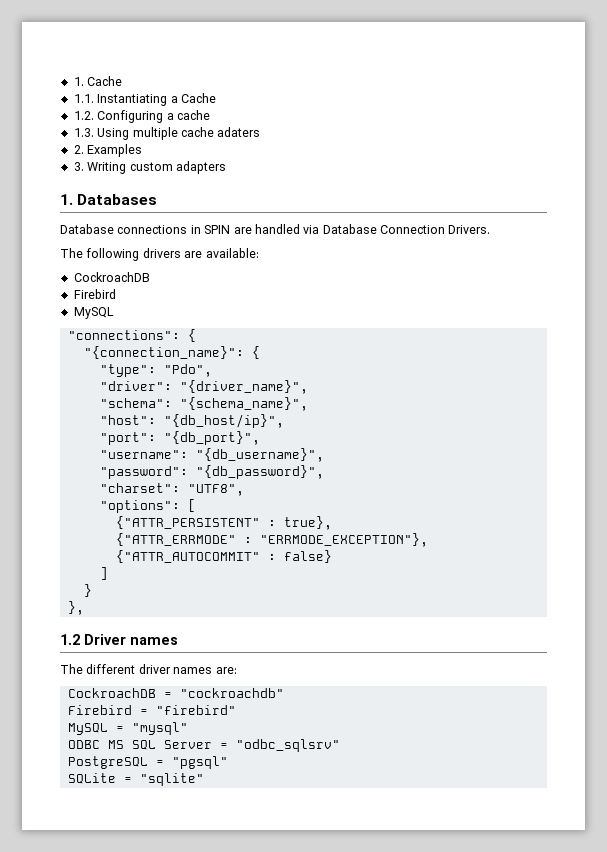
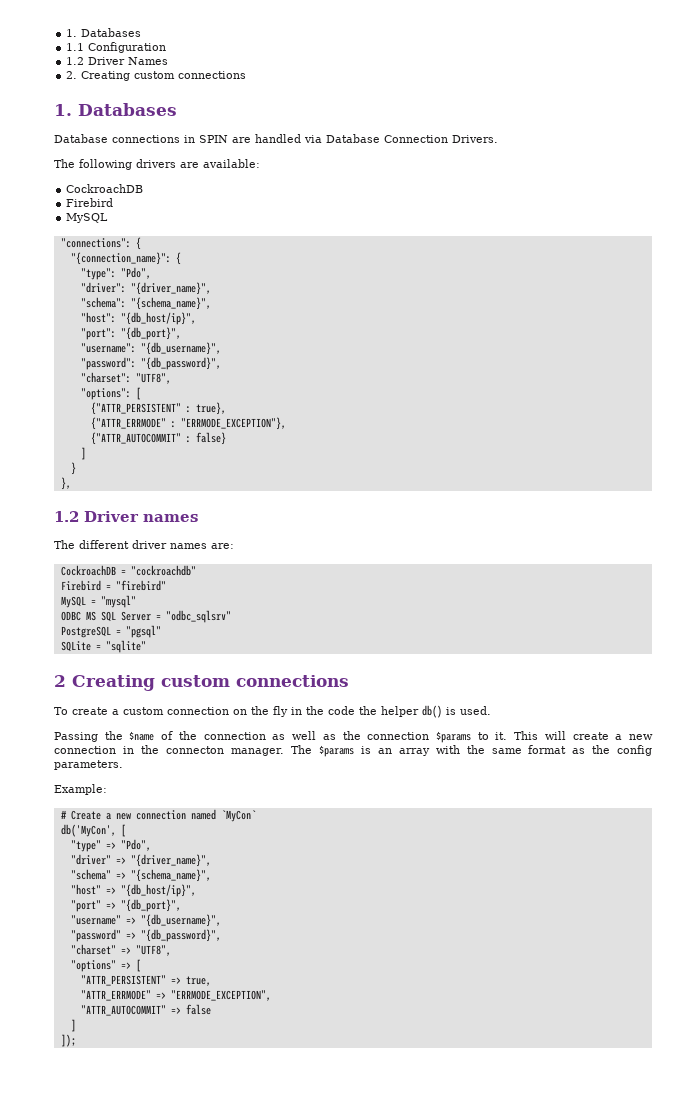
[73,76,123,86] [73,93,216,106] [73,110,210,123] [73,127,261,140] [73,144,143,157] [73,161,226,174] 1. Cache // 1.1. Instantiating a Cache // 1.2. Configuring a cache // 1.3. Using multiple cache adaters // 2. Examples // 3. Writing custom adapters -> [66,28,142,37] [66,42,167,53] [66,57,169,65] [66,71,247,81] 1. Databases // 1.1 Configuration // 1.2 Driver Names // 2. Creating custom connections
(204, 779) none -> [54,675,349,691] [54,705,491,718] [54,731,653,743] [54,745,652,757] [54,760,123,770] [54,784,107,795] [60,809,256,822] [60,824,126,837] [70,839,151,852] [70,854,211,867] [70,869,211,882] [70,884,196,897] [70,899,181,912] [70,914,221,927] [70,929,221,942] [70,944,171,956] [70,959,141,972] [80,975,211,986] [80,990,271,1001] [80,1004,211,1016] [70,1019,76,1032] [60,1034,76,1047] // 2 Creating custom connections // To create a custom connection on the fly in the code the helper db() is used. // Passing the $name of the connection as well as the connection $params to it. This will create a new connection in the connecton manager. The $params is an array with the same format as the config parameters. // Example: // # Create a new connection named `MyCon` // db('MyCon', [ // "type" => "Pdo", // "driver" => "{driver_name}", // "schema" => "{schema_name}", // "host" => "{db_host/ip}", // "port" => "{db_port}", // "username" => "{db_username}", // "password" => "{db_password}", // "charset" => "UTF8", // "options" => [ // "ATTR_PERSISTENT" => true, // "ATTR_ERRMODE" => "ERRMODE_EXCEPTION", // "ATTR_AUTOCOMMIT" => false // ] // ]);

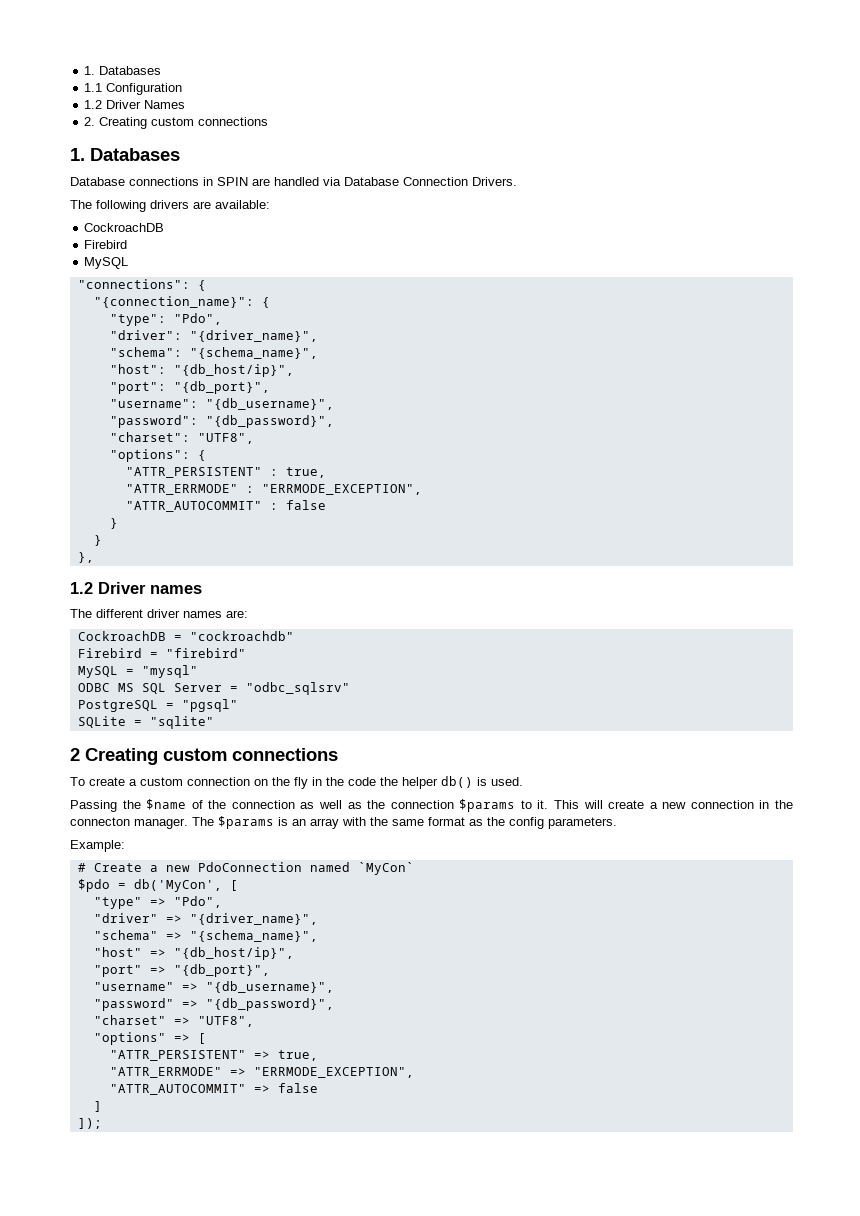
[135,387,141,400] [90,402,226,415] [90,417,286,430] [90,432,226,445] [80,447,86,460] [ // {"ATTR_PERSISTENT" : true}, // {"ATTR_ERRMODE" : "ERRMODE_EXCEPTION"}, // {"ATTR_AUTOCOMMIT" : false} // ] -> [197,450,206,461] [125,467,326,478] [125,484,422,495] [125,500,326,512] [109,518,118,529] { // "ATTR_PERSISTENT" : true, // "ATTR_ERRMODE" : "ERRMODE_EXCEPTION", // "ATTR_AUTOCOMMIT" : false // }
[135,810,186,820] connection -> [197,862,302,872] PdoConnection
(256, 816) none -> [77,879,126,892] $pdo =

